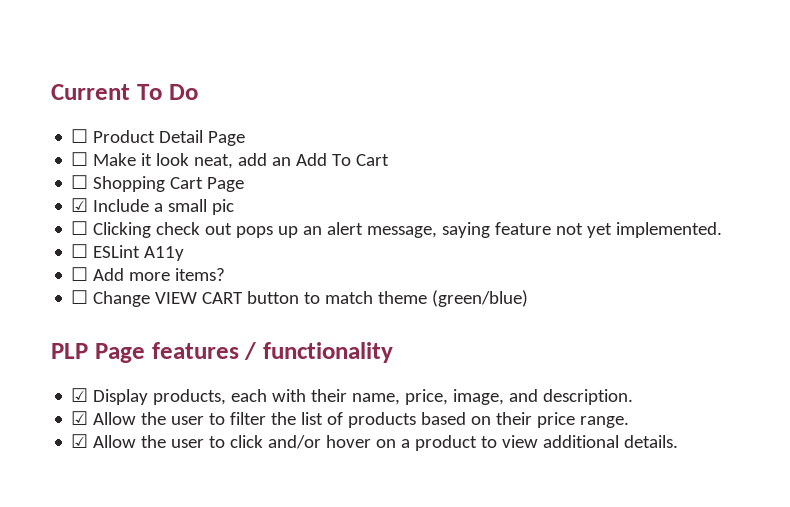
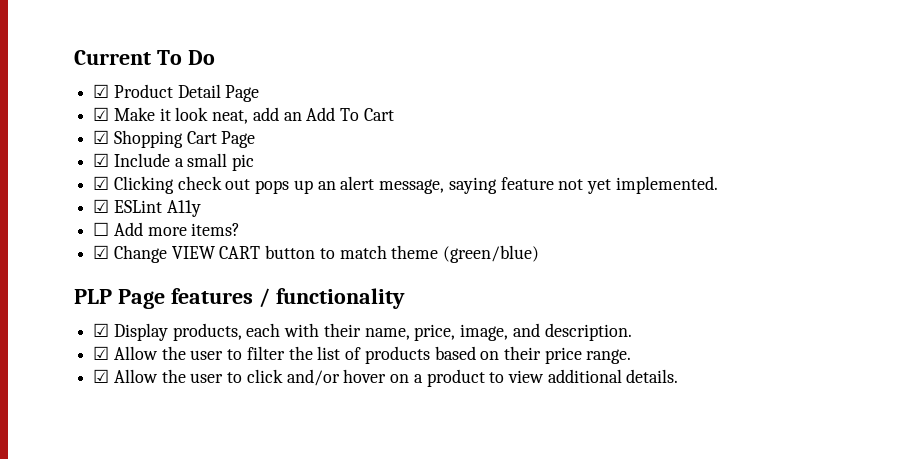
[71,129,89,143] ☐ -> [93,84,110,98] ☑
[71,152,89,166] ☐ -> [93,107,110,121] ☑
[71,175,89,189] ☐ -> [93,130,110,144] ☑
[71,221,89,235] ☐ -> [93,176,110,190] ☑
[71,244,89,258] ☐ -> [93,199,110,213] ☑
[71,290,89,304] ☐ -> [93,245,110,259] ☑

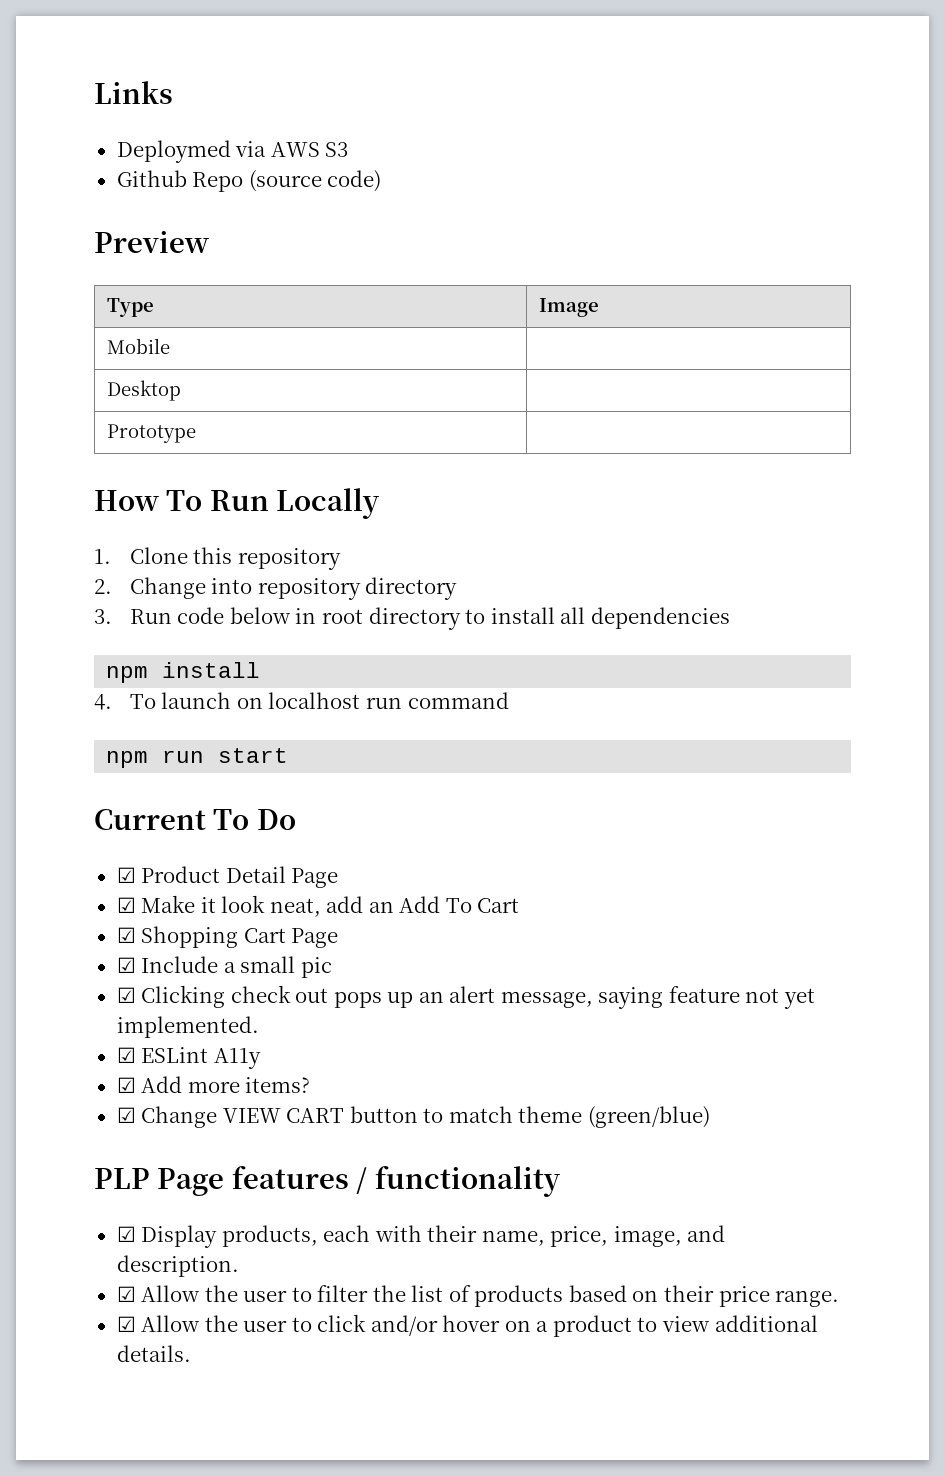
(74, 57) none -> [94,81,173,104] [116,140,349,163] [116,170,382,192] [94,231,209,253] [106,298,154,317] [538,298,599,317] [106,338,170,354] [106,380,181,401] [106,424,196,443] [94,488,380,519] [94,547,341,570] [94,577,458,600] [94,607,730,630] [106,662,261,683] [94,692,509,710] [106,748,289,768] Links // Deploymed via AWS S3 // Github Repo (source code) // Preview // Type | Image // Mobile | // Desktop | // Prototype | // How To Run Locally // 1. Clone this repository // 2. Change into repository directory // 3. Run code below in root directory to install all dependencies // npm install // 4. To launch on localhost run command // npm run start //
[93,222,110,236] ☐ -> [116,1077,136,1093] ☑

